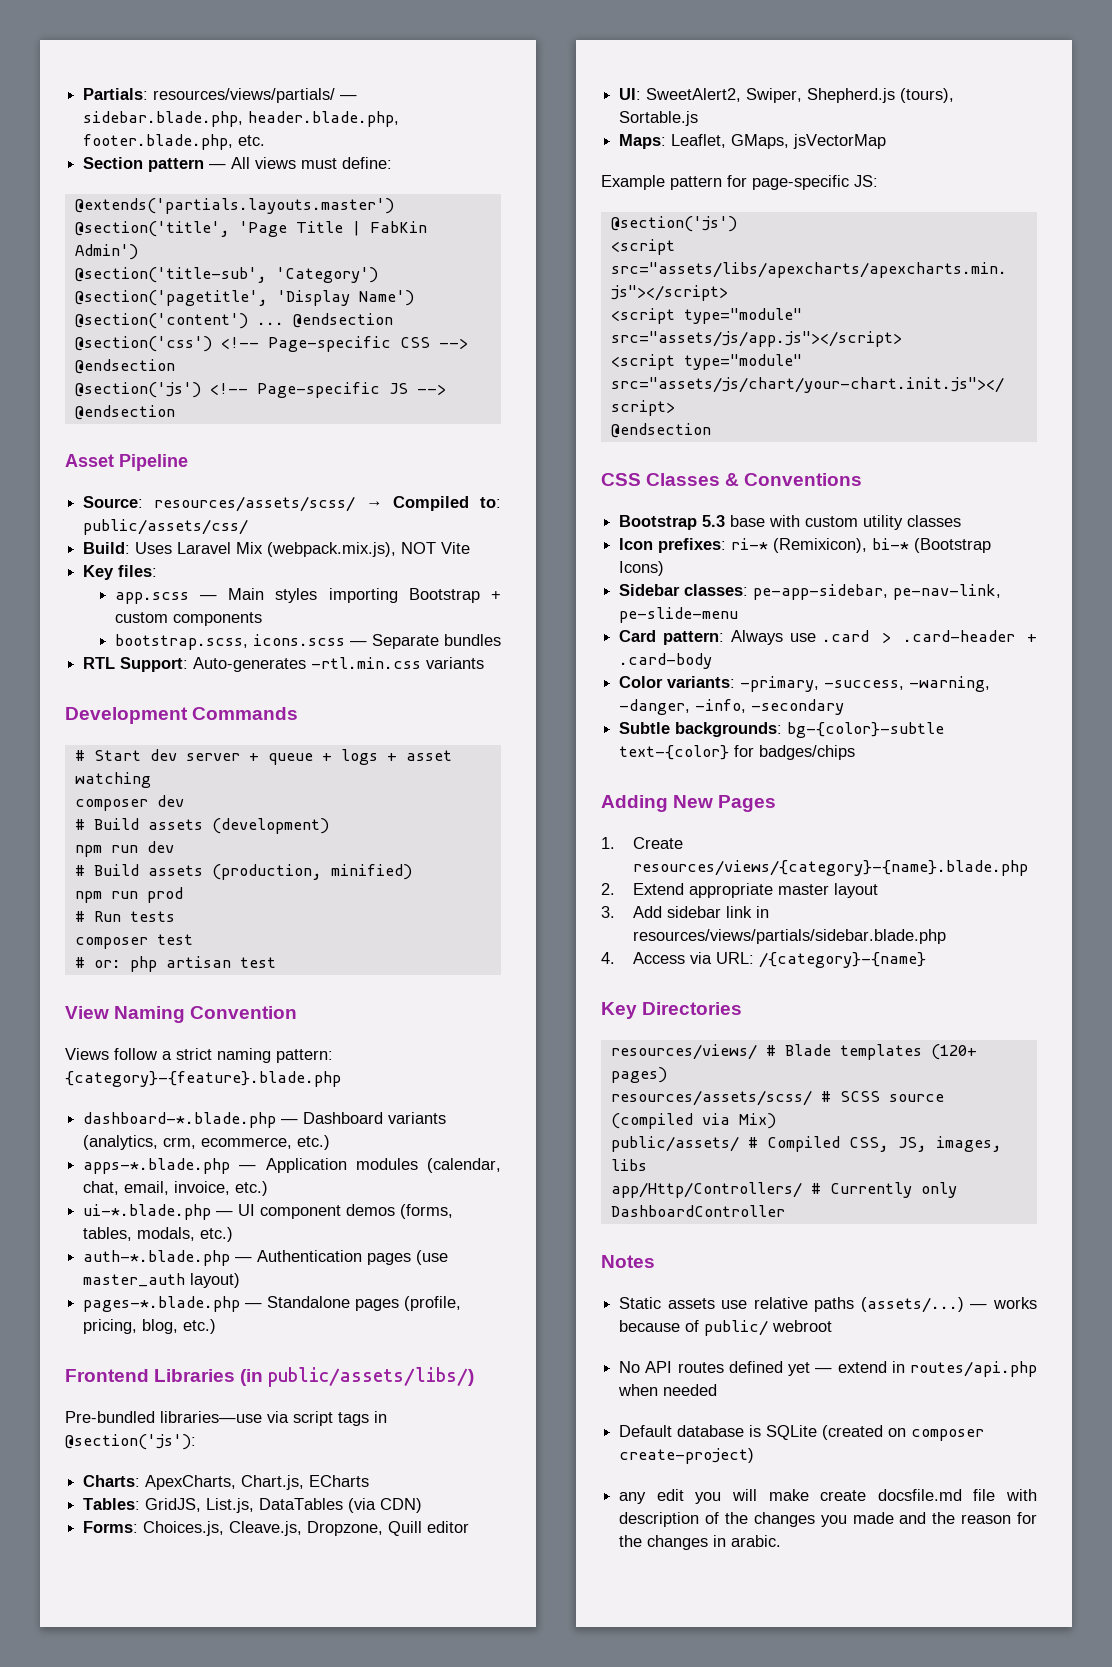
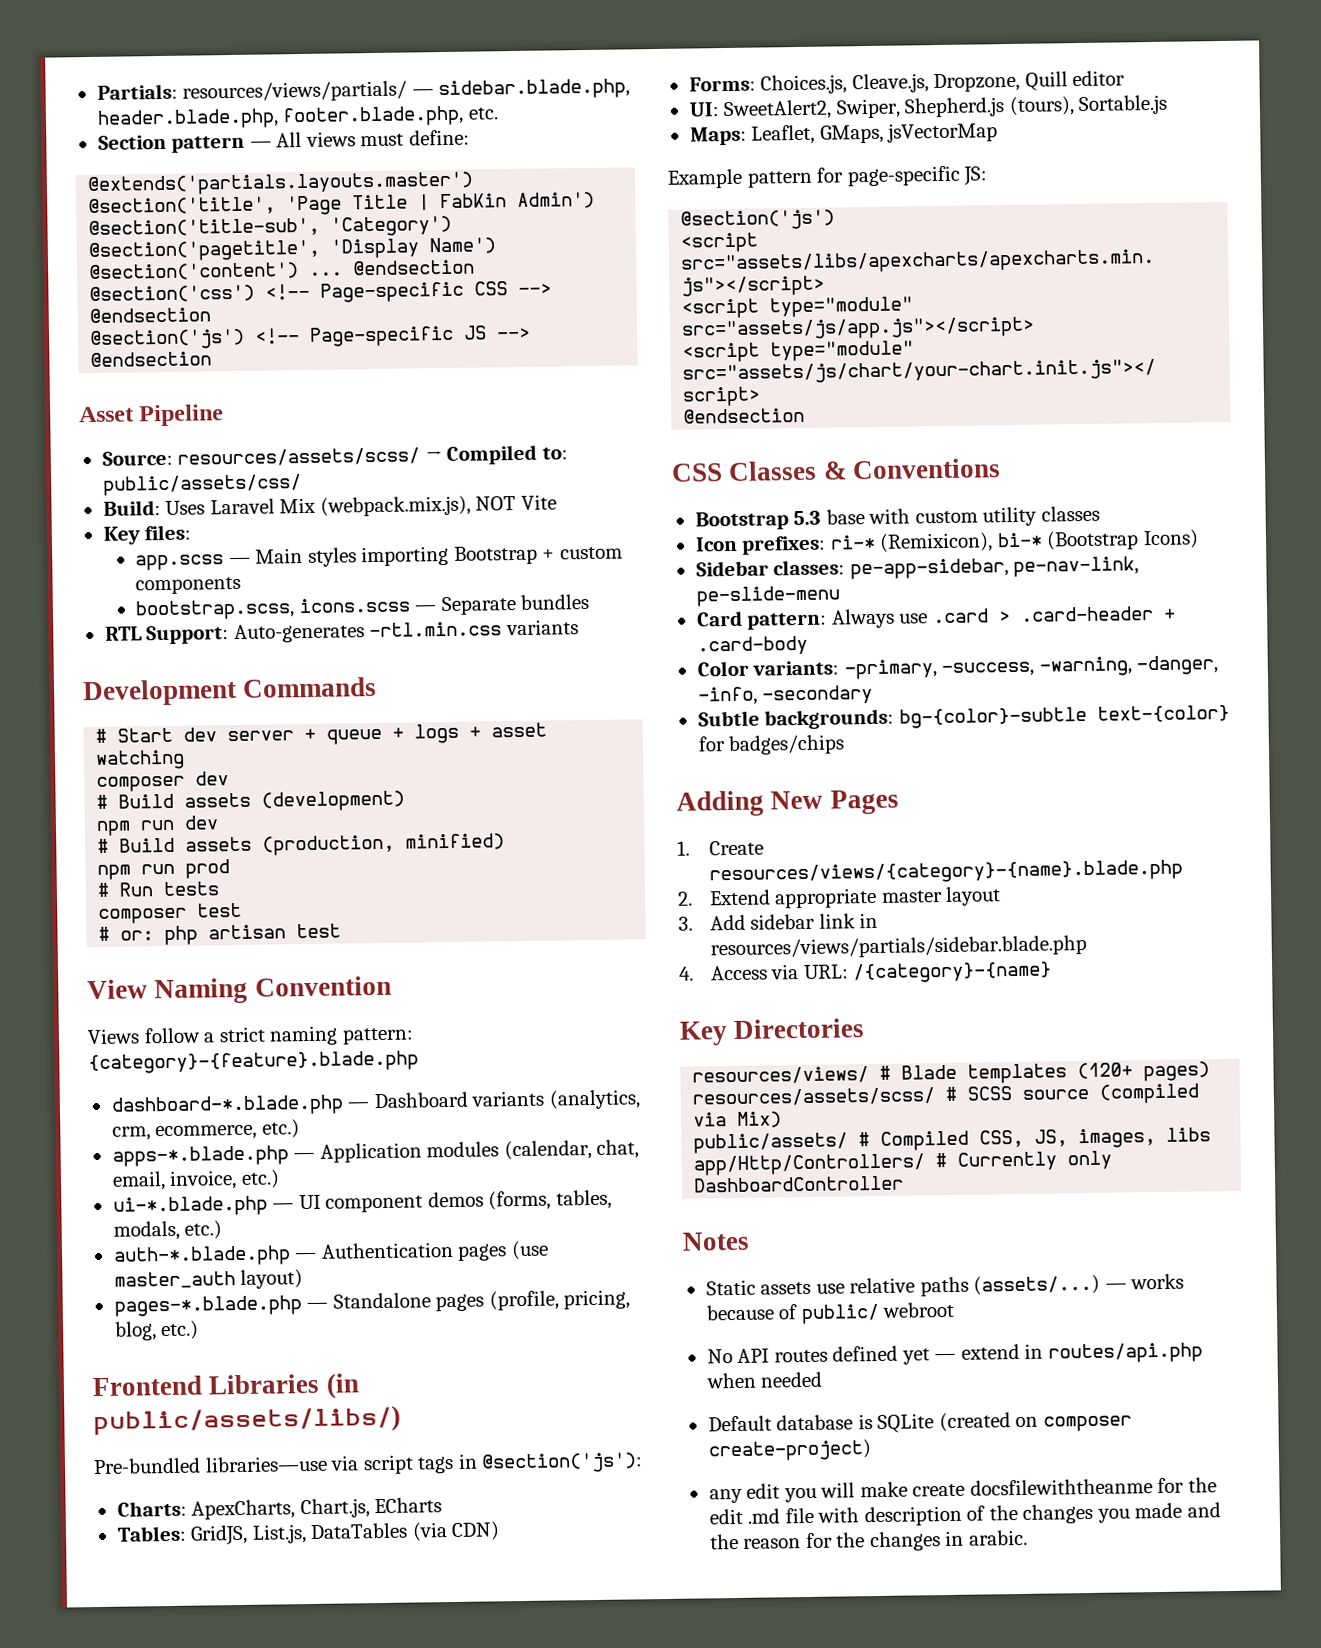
[877,1489,962,1501] docsfile.md -> [969,1477,1217,1496] [708,1508,781,1525] docsfilewiththeanme for the edit .md

